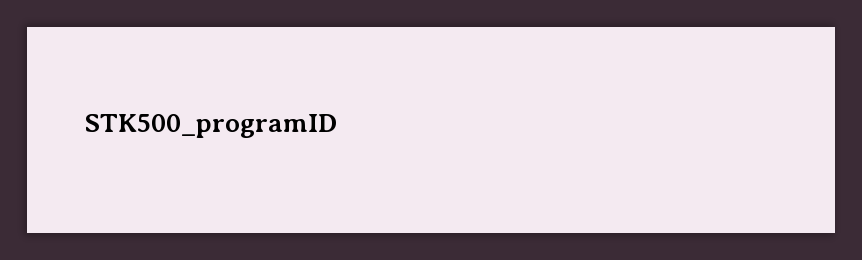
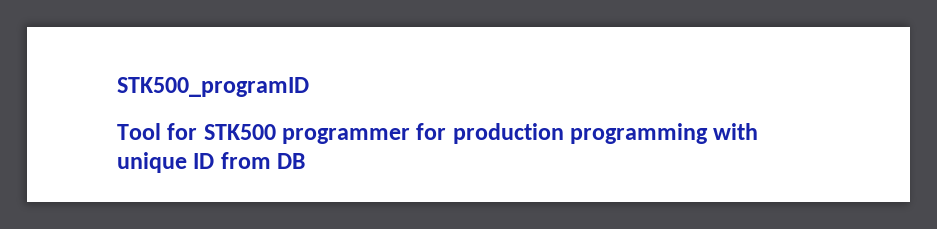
(337, 126) none -> [117,123,759,144] [117,152,306,173] // Tool for STK500 programmer for production programming with unique ID from DB

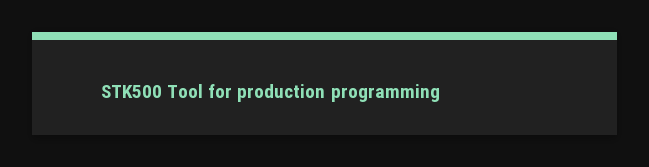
[117,77,309,97] STK500_programID // -> [101,85,162,98] STK500
[203,123,759,144] [117,152,306,173] STK500 programmer for production programming with unique ID from DB -> [237,84,440,102] production programming

